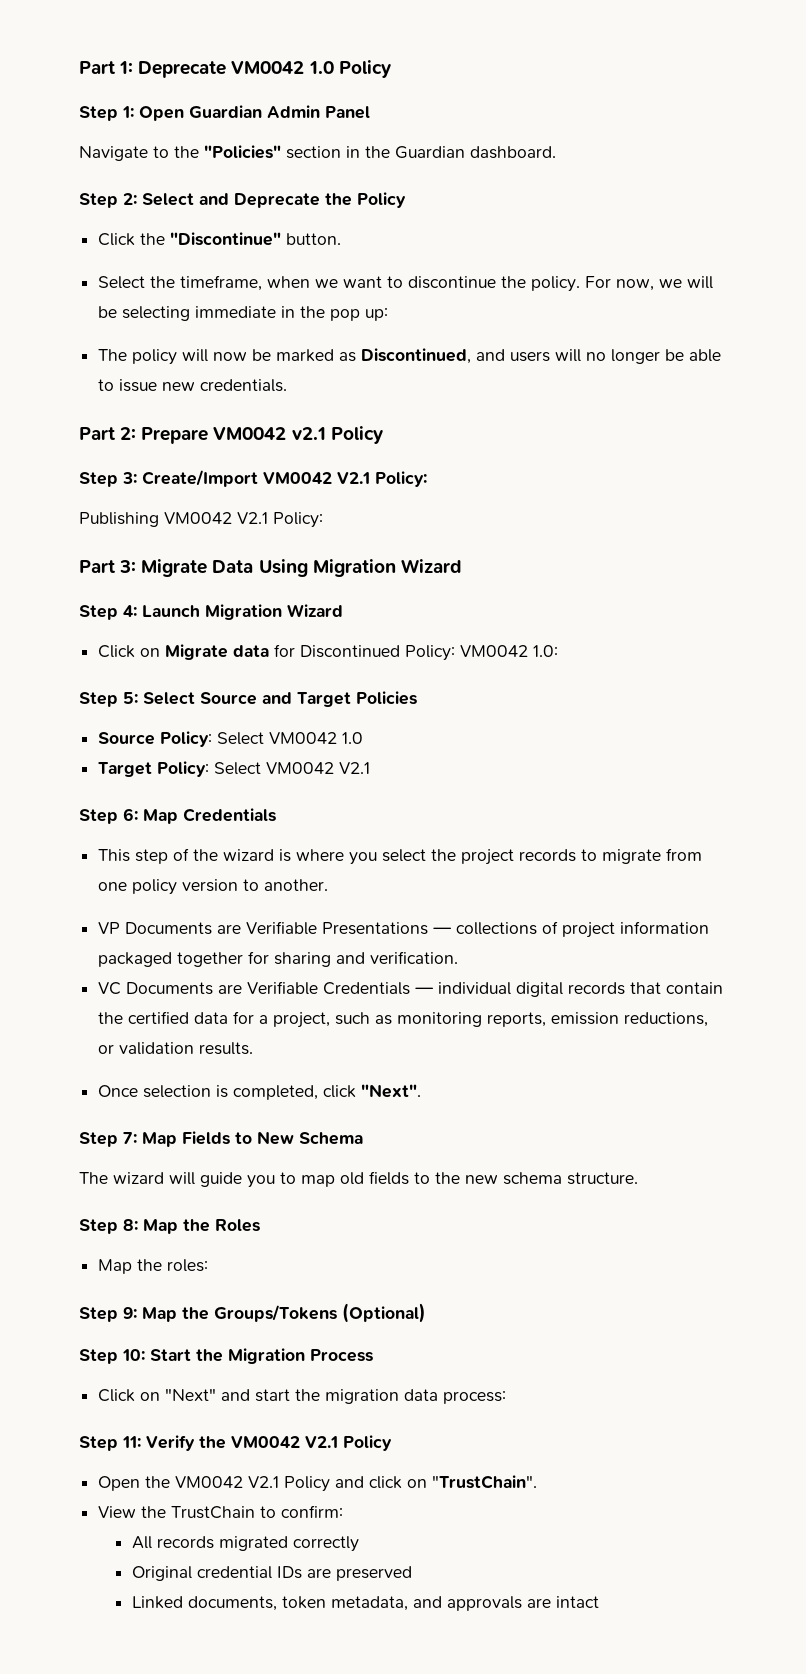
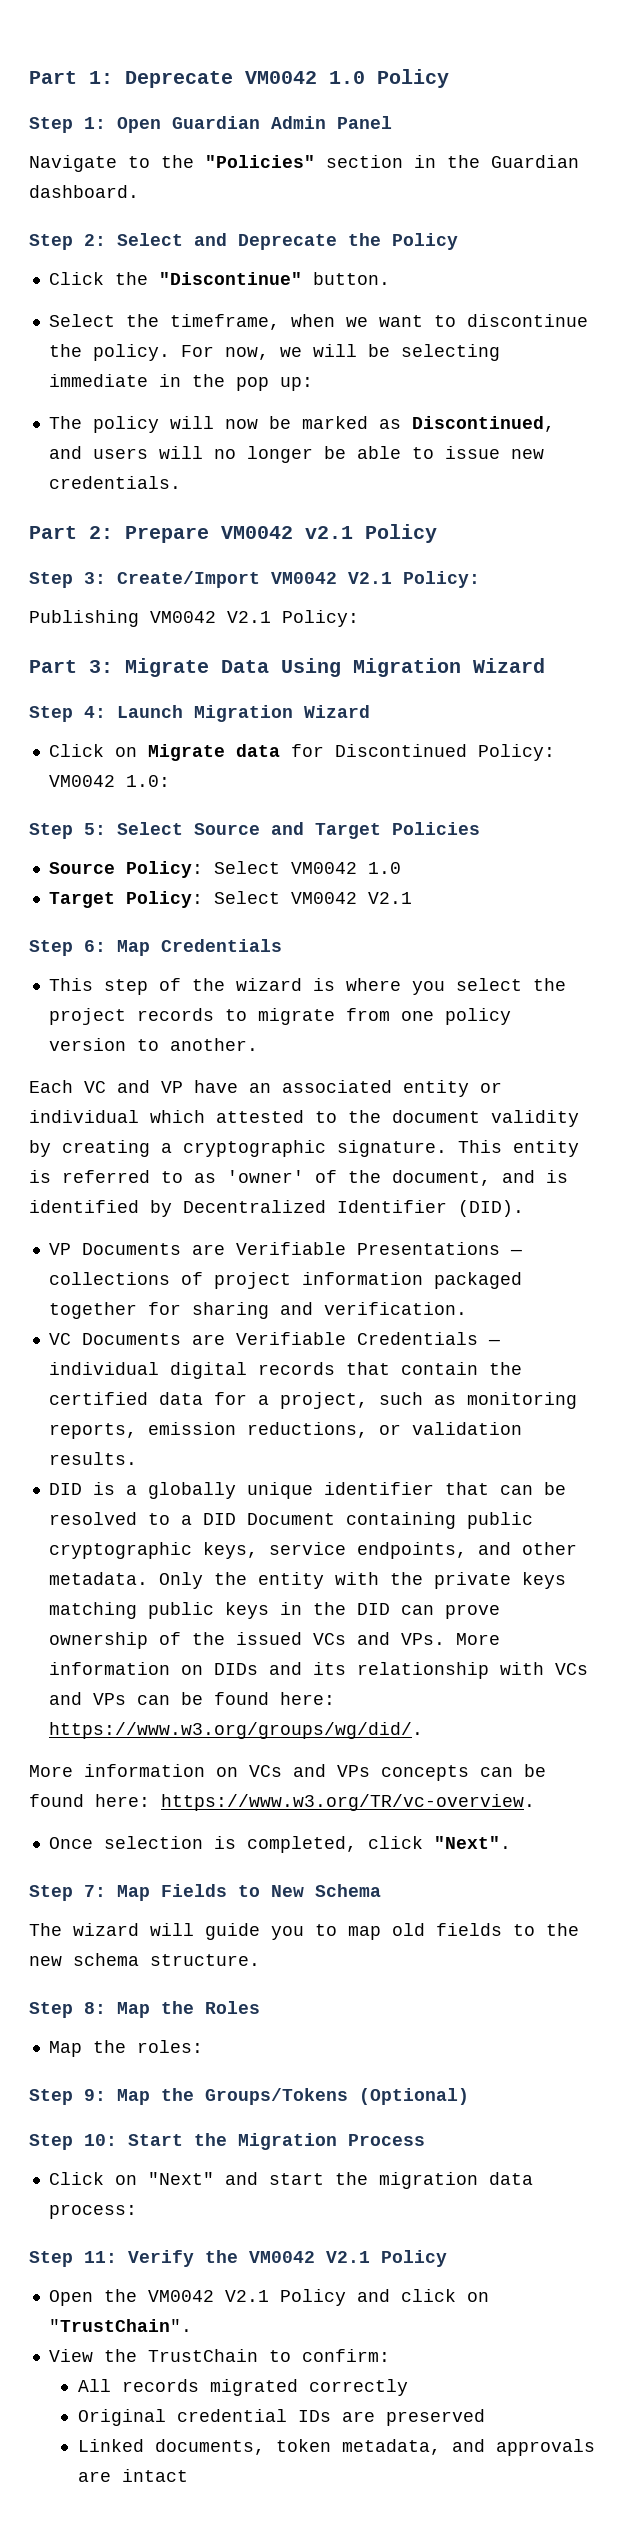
(329, 885) none -> [29,1080,502,1097] [29,1110,579,1127] [29,1140,579,1157] [29,1170,568,1186] [29,1200,524,1217] // Each VC and VP have an associated entity or individual which attested to the document validity by creating a cryptographic signature. This entity is referred to as 'owner' of the document, and is identified by Decentralized Identifier (DID).
(254, 1048) none -> [48,1482,566,1499] [48,1512,533,1529] [48,1542,577,1559] [48,1572,566,1589] [48,1602,500,1619] [48,1632,500,1649] [48,1662,588,1679] [48,1692,335,1705] [48,1722,423,1739] [29,1764,546,1781] [29,1794,535,1811] // DID is a globally unique identifier that can be resolved to a DID Document containing public cryptographic keys, service endpoints, and other metadata. Only the entity with the private keys matching public keys in the DID can prove ownership of the issued VCs and VPs. More information on DIDs and its relationship with VCs and VPs can be found here: https://www.w3.org/groups/wg/did/. // More information on VCs and VPs concepts can be found here: https://www.w3.org/TR/vc-overview.

